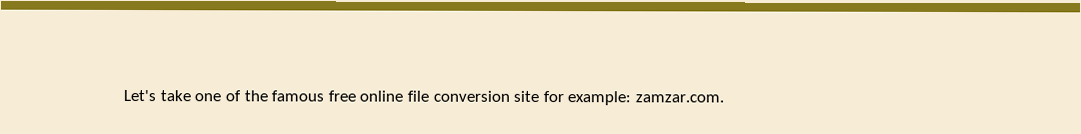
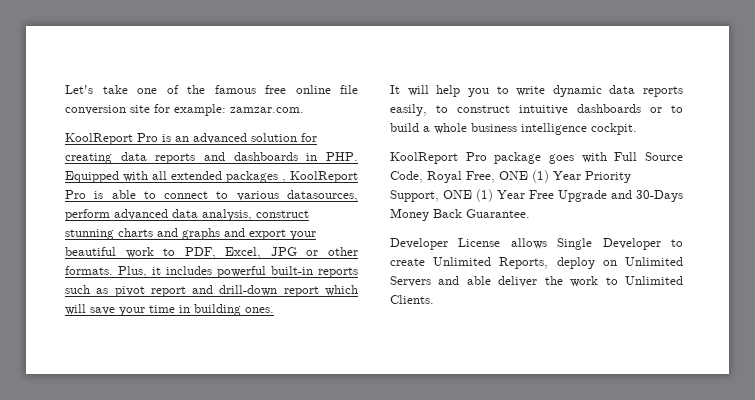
(724, 98) none -> [65,133,317,145] [65,152,358,164] [65,171,358,183] [65,190,358,202] [65,209,309,221] [65,228,316,240] [65,247,359,259] [65,266,358,278] [65,285,358,297] [65,304,274,316] [390,85,683,97] [390,104,683,116] [390,123,637,135] [390,152,683,164] [390,170,631,183] [390,189,683,202] [390,208,530,221] [390,238,683,250] [390,257,683,269] [390,276,683,287] [390,295,434,304] // KoolReport Pro is an advanced solution for creating data reports and dashboards in PHP. Equipped with all extended packages , KoolReport Pro is able to connect to various datasources, perform advanced data analysis, construct stunning charts and graphs and export your beautiful work to PDF, Excel, JPG or other formats. Plus, it includes powerful built-in reports such as pivot report and drill-down report which will save your time in building ones. // It will help you to write dynamic data reports easily, to construct intuitive dashboards or to build a whole business intelligence cockpit. // KoolReport Pro package goes with Full Source Code, Royal Free, ONE (1) Year Priority Support, ONE (1) Year Free Upgrade and 30-Days Money Back Guarantee. // Developer License allows Single Developer to create Unlimited Reports, deploy on Unlimited Servers and able deliver the work to Unlimited Clients.

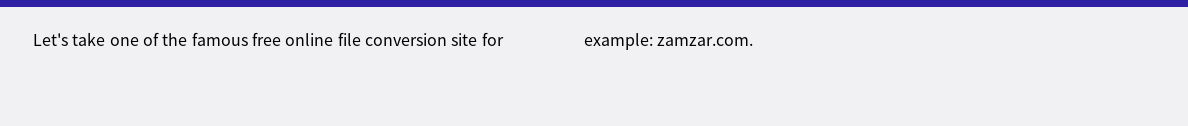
[65,133,317,145] [65,152,358,164] [65,171,358,183] [65,190,358,202] [65,209,309,221] [65,228,316,240] [65,247,359,259] [65,266,358,278] [65,285,358,297] [65,304,274,316] [390,85,683,97] [390,104,683,116] [390,123,637,135] [390,152,683,164] [390,170,631,183] [390,189,683,202] [390,208,530,221] [390,238,683,250] [390,257,683,269] [390,276,683,287] [390,295,434,304] // KoolReport Pro is an advanced solution for creating data reports and dashboards in PHP. Equipped with all extended packages , KoolReport Pro is able to connect to various datasources, perform advanced data analysis, construct stunning charts and graphs and export your beautiful work to PDF, Excel, JPG or other formats. Plus, it includes powerful built-in reports such as pivot report and drill-down report which will save your time in building ones. // It will help you to write dynamic data reports easily, to construct intuitive dashboards or to build a whole business intelligence cockpit. // KoolReport Pro package goes with Full Source Code, Royal Free, ONE (1) Year Priority Support, ONE (1) Year Free Upgrade and 30-Days Money Back Guarantee. // Developer License allows Single Developer to create Unlimited Reports, deploy on Unlimited Servers and able deliver the work to Unlimited Clients. -> (754, 41) none

